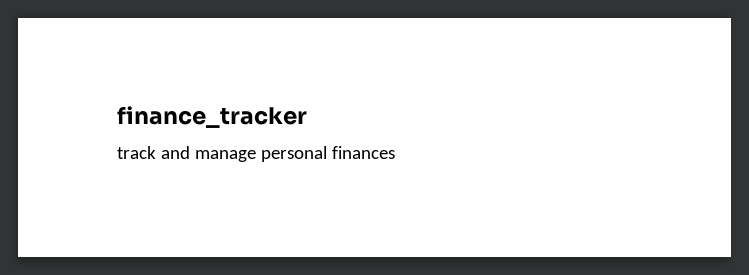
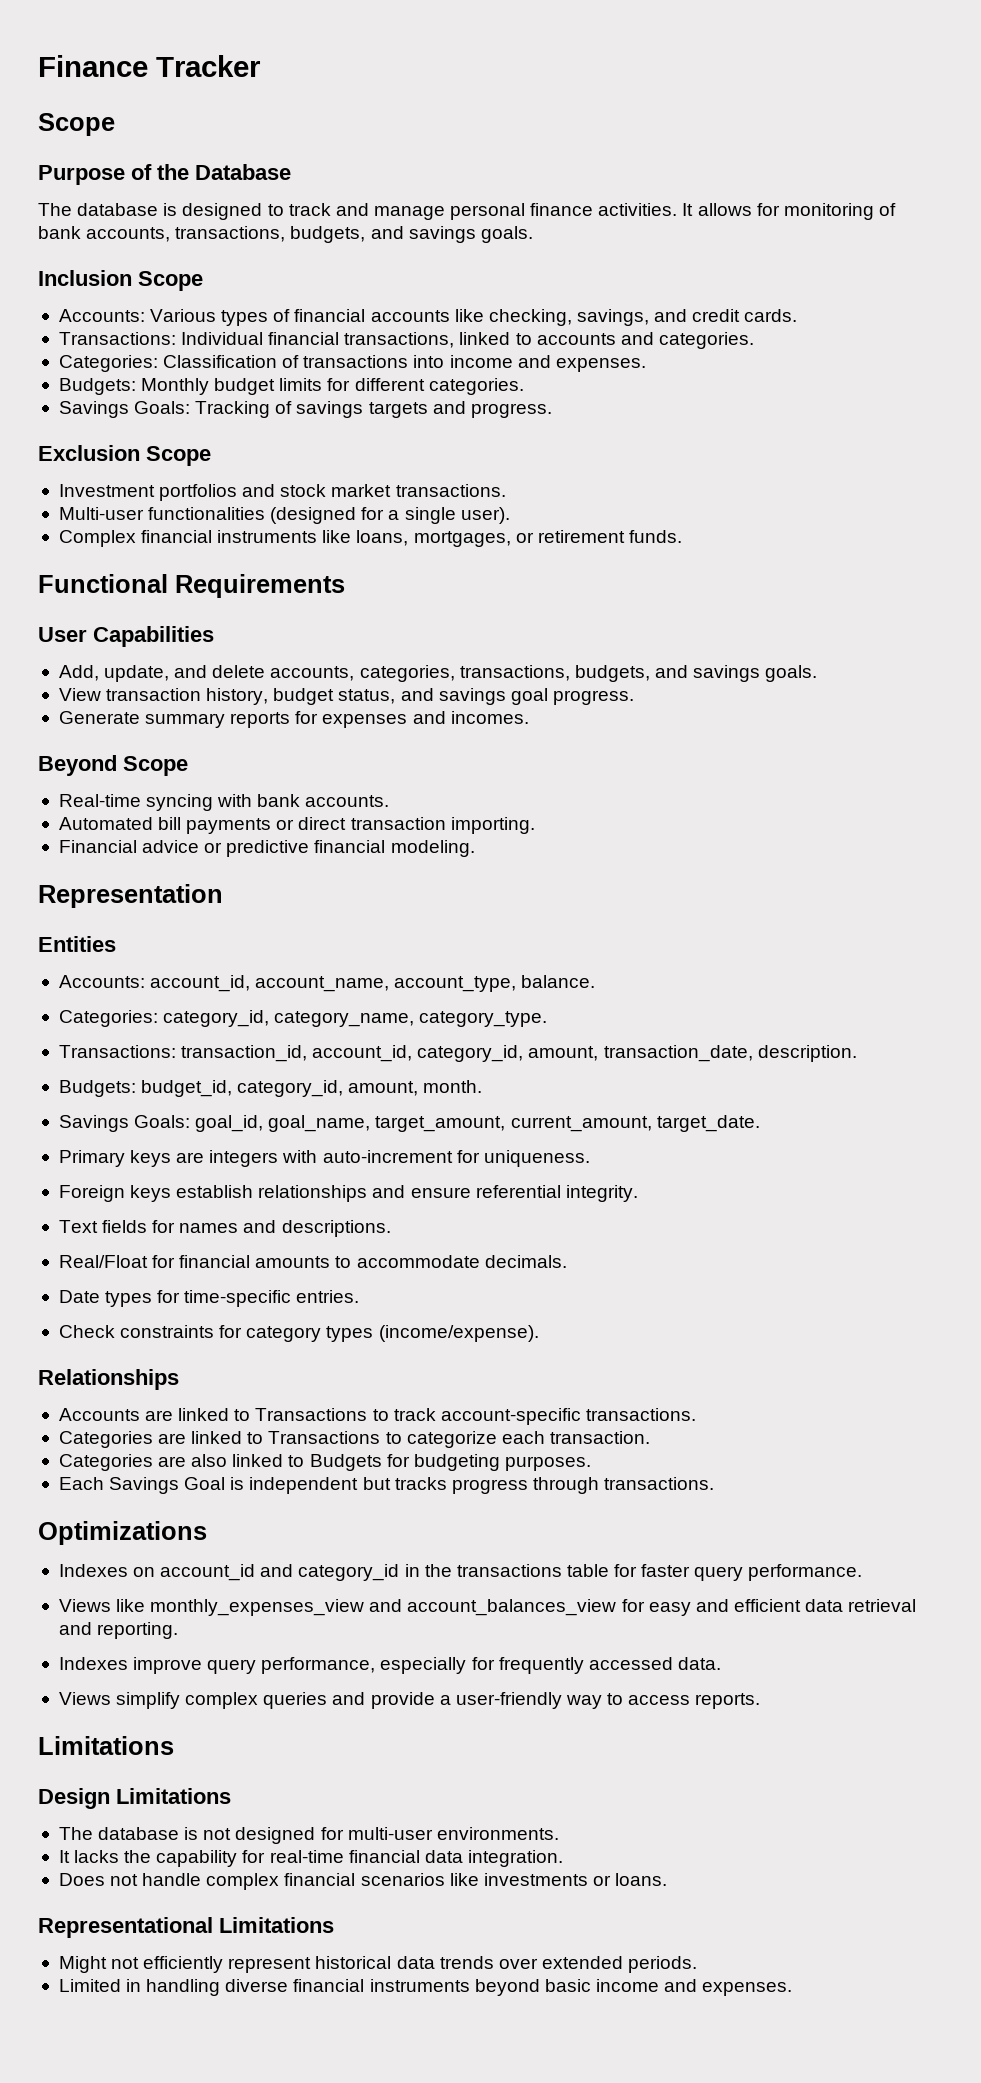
[117,106,307,128] [117,146,395,162] finance_tracker // track and manage personal finances -> [38,55,261,77] [38,113,115,136] [38,164,291,185] [38,203,896,220] [38,226,533,243] [38,270,203,291] [58,309,798,326] [58,332,754,349] [58,355,646,372] [58,378,524,395] [58,401,552,418] [38,445,211,466] [58,484,506,501] [58,507,510,524] [58,530,682,547] [38,574,345,598] [38,626,214,647] [58,665,818,682] [58,688,634,705] [58,711,529,728] [38,755,188,776] [58,794,390,811] [58,817,535,834] [58,840,475,857] [38,884,223,908] [38,936,116,952] [58,975,596,992] [58,1010,548,1027] [58,1045,857,1062] [58,1080,483,1097] [58,1115,760,1132] [58,1150,590,1167] [58,1185,638,1202] [58,1220,391,1237] [58,1255,567,1268] [58,1290,360,1307] [58,1325,539,1342] [38,1369,179,1390] [58,1408,696,1425] [58,1431,650,1448] [58,1454,591,1471] [58,1477,715,1494] [38,1521,207,1545] [58,1564,863,1581] [58,1599,917,1616] [58,1622,179,1639] [58,1657,721,1674] [58,1692,761,1709] [38,1736,174,1755] [38,1788,231,1809] [58,1827,559,1844] [58,1850,563,1867] [58,1873,668,1890] [38,1917,334,1938] [58,1956,698,1973] [58,1979,793,1996] Finance Tracker // Scope // Purpose of the Database // The database is designed to track and manage personal finance activities. It allows for monitoring of bank accounts, transactions, budgets, and savings goals. // Inclusion Scope // Accounts: Various types of financial accounts like checking, savings, and credit cards. // Transactions: Individual financial transactions, linked to accounts and categories. // Categories: Classification of transactions into income and expenses. // Budgets: Monthly budget limits for different categories. // Savings Goals: Tracking of savings targets and progress. // Exclusion Scope // Investment portfolios and stock market transactions. // Multi-user functionalities (designed for a single user). // Complex financial instruments like loans, mortgages, or retirement funds. // Functional Requirements // User Capabilities // Add, update, and delete accounts, categories, transactions, budgets, and savings goals. // View transaction history, budget status, and savings goal progress. // Generate summary reports for expenses and incomes. // Beyond Scope // Real-time syncing with bank accounts. // Automated bill payments or direct transaction importing. // Financial advice or predictive financial modeling. // Representation // Entities // Accounts: account_id, account_name, account_type, balance. // Categories: category_id, category_name, category_type. // Transactions: transaction_id, account_id, category_id, amount, transaction_date, description. // Budgets: budget_id, category_id, amount, month. // Savings Goals: goal_id, goal_name, target_amount, current_amount, target_date. // Primary keys are integers with auto-increment for uniqueness. // Foreign keys establish relationships and ensure referential integrity. // Text fields for names and descriptions. // Real/Float for financial amounts to accommodate decimals. // Date types for time-specific entries. // Check constraints for category types (income/expense). // Relationships // Accounts are linked to Transactions to track account-specific transactions. // Categories are linked to Transactions to categorize each transaction. // Categories are also linked to Budgets for budgeting purposes. // Each Savings Goal is independent but tracks progress through transactions. // Optimizations // Indexes on account_id and category_id in the transactions table for faster query performance. // Views like monthly_expenses_view and account_balances_view for easy and efficient data retrieval and reporting. // Indexes improve query performance, especially for frequently accessed data. // Views simplify complex queries and provide a user-friendly way to access reports. // Limitations // Design Limitations // The database is not designed for multi-user environments. // It lacks the capability for real-time financial data integration. // Does not handle complex financial scenarios like investments or loans. // Representational Limitations // Might not efficiently represent historical data trends over extended periods. // Limited in handling diverse financial instruments beyond basic income and expenses.

